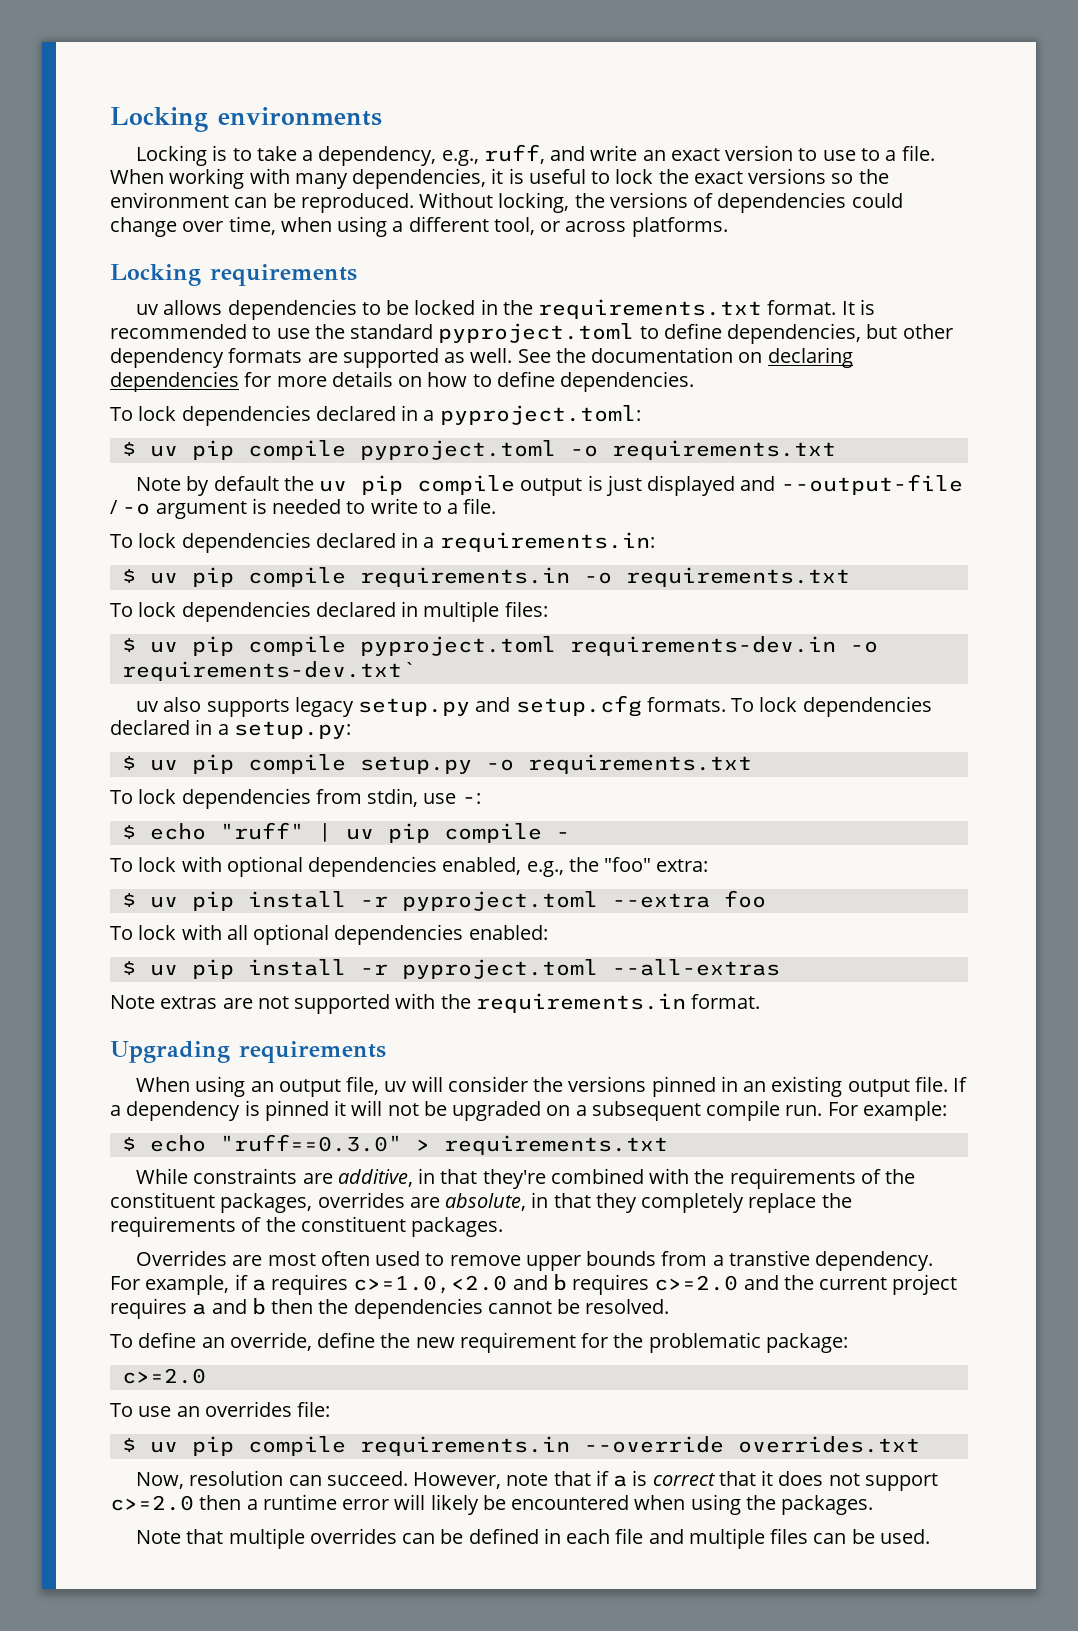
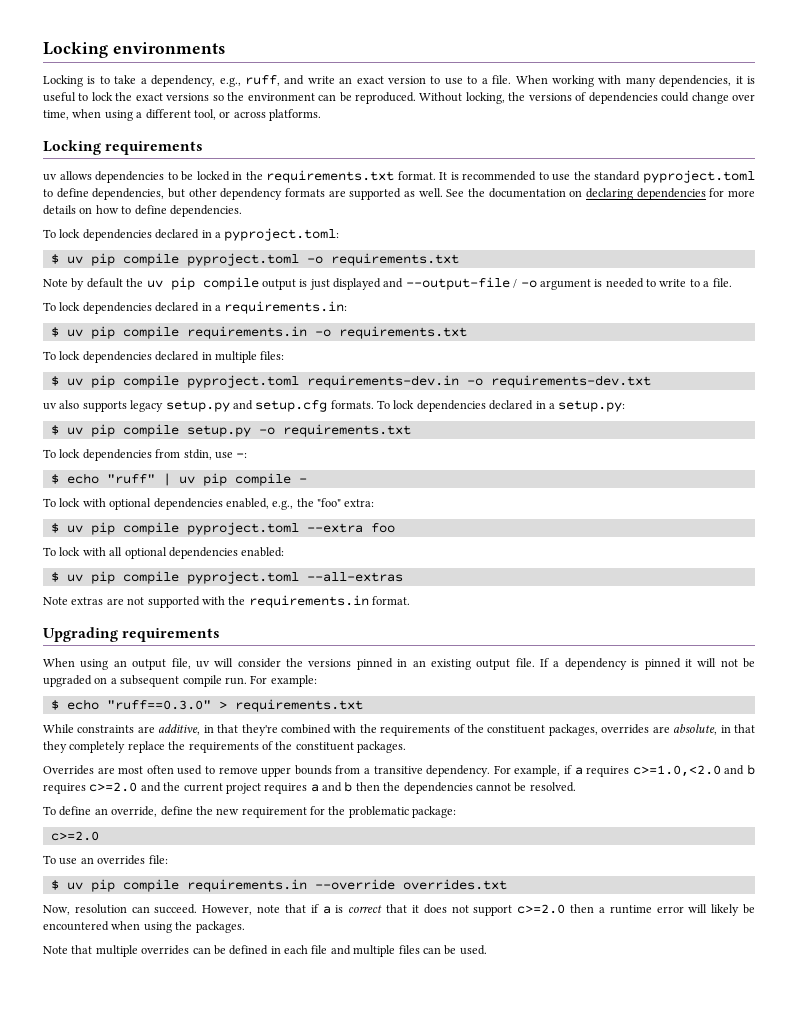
[121,661,416,681] requirements-dev.txt` -> [490,375,651,388] requirements-dev.txt
[247,891,388,908] install -r -> [122,522,179,535] compile
[247,959,388,976] install -r -> [122,571,179,584] compile
[728,1250,810,1266] transtive -> [373,766,423,774] transitive

